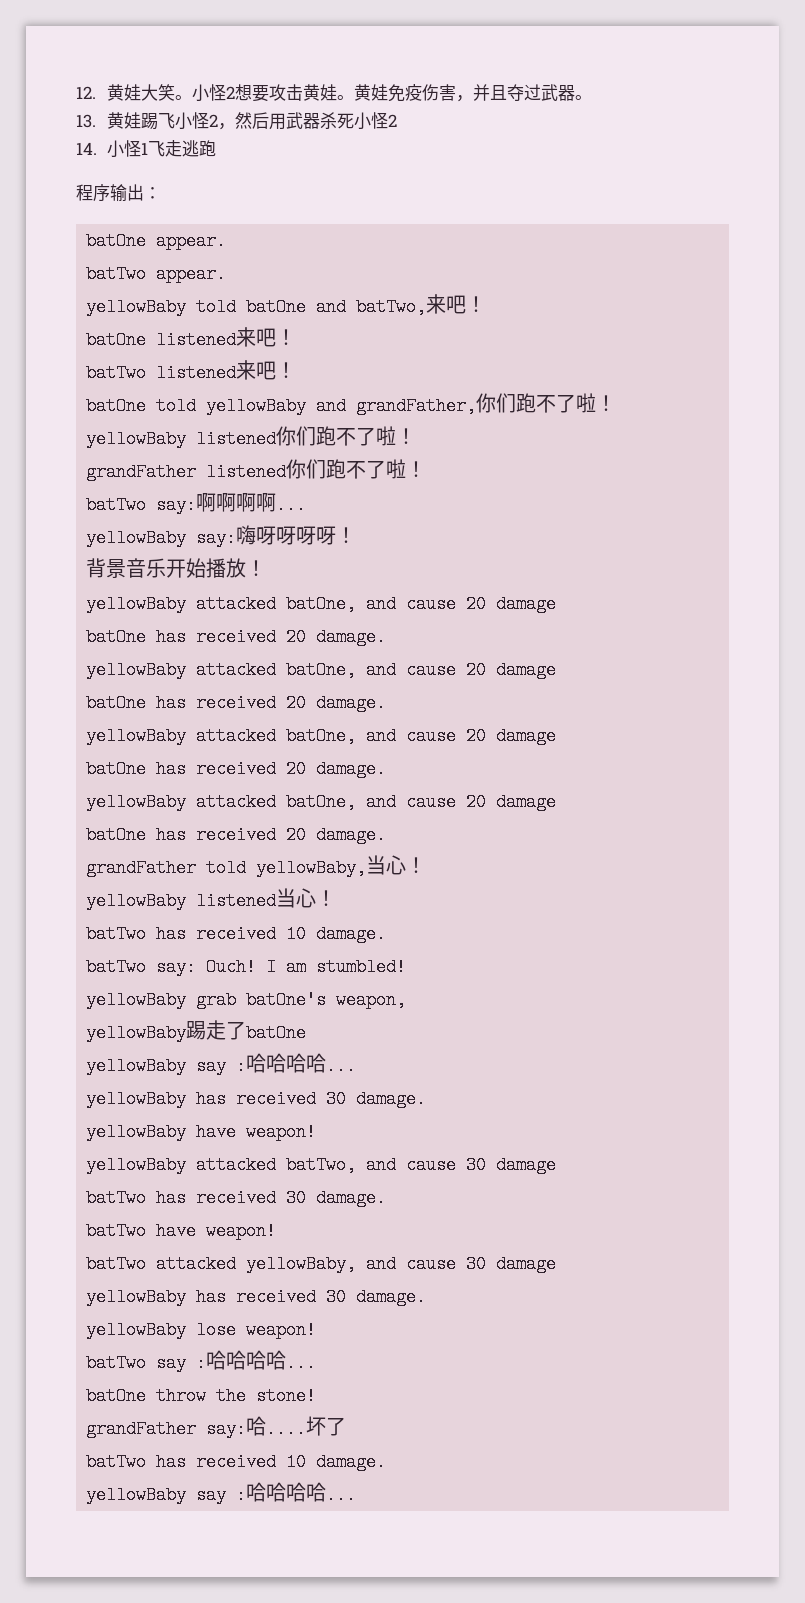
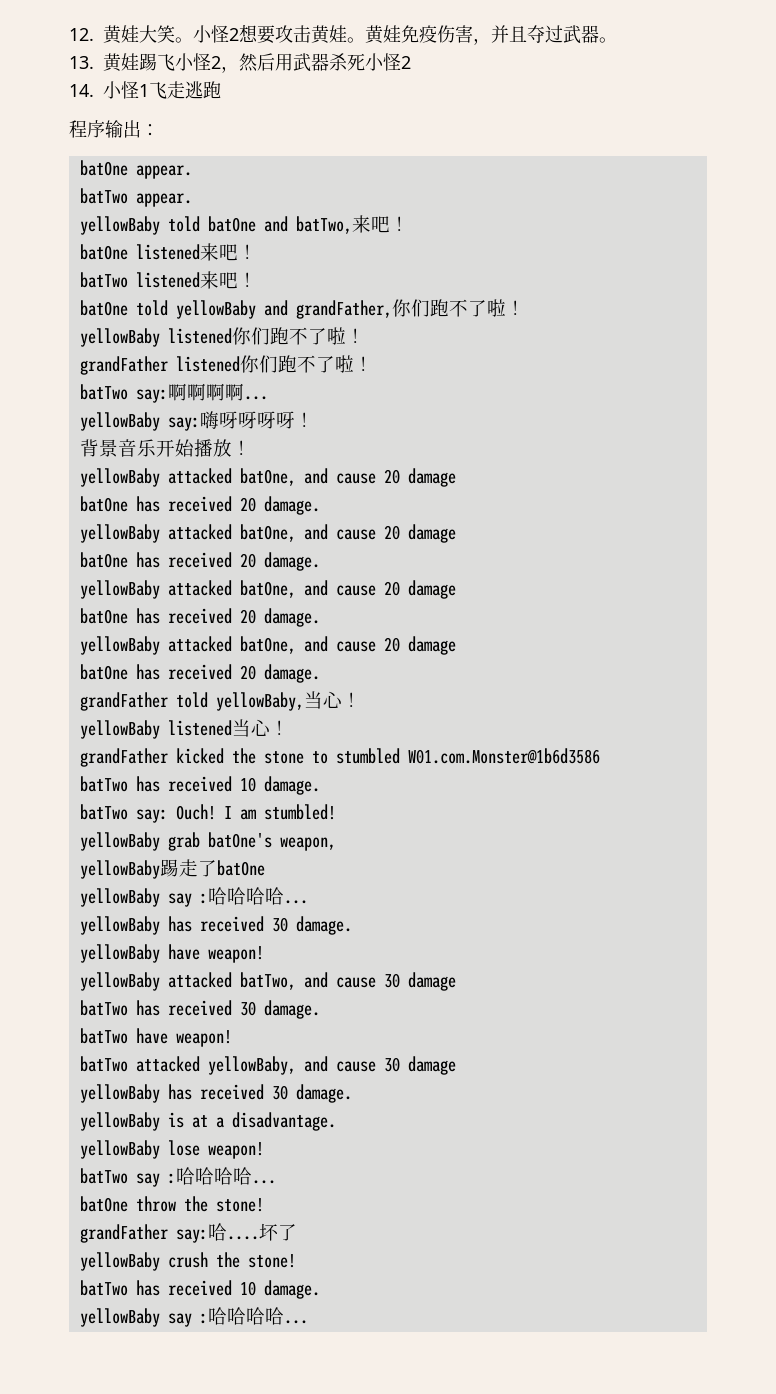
(337, 898) none -> [79,748,600,767] // grandFather kicked the stone to stumbled W01.com.Monster@1b6d3586
(427, 1297) none -> [79,1112,336,1131] // yellowBaby is at a disadvantage.
(347, 1426) none -> [79,1252,296,1271] // yellowBaby crush the stone!

